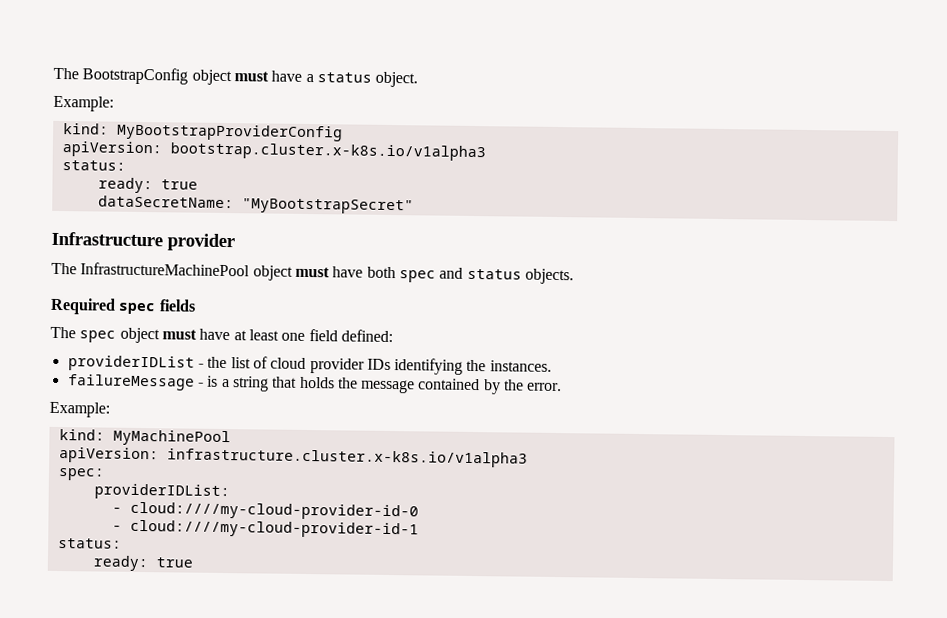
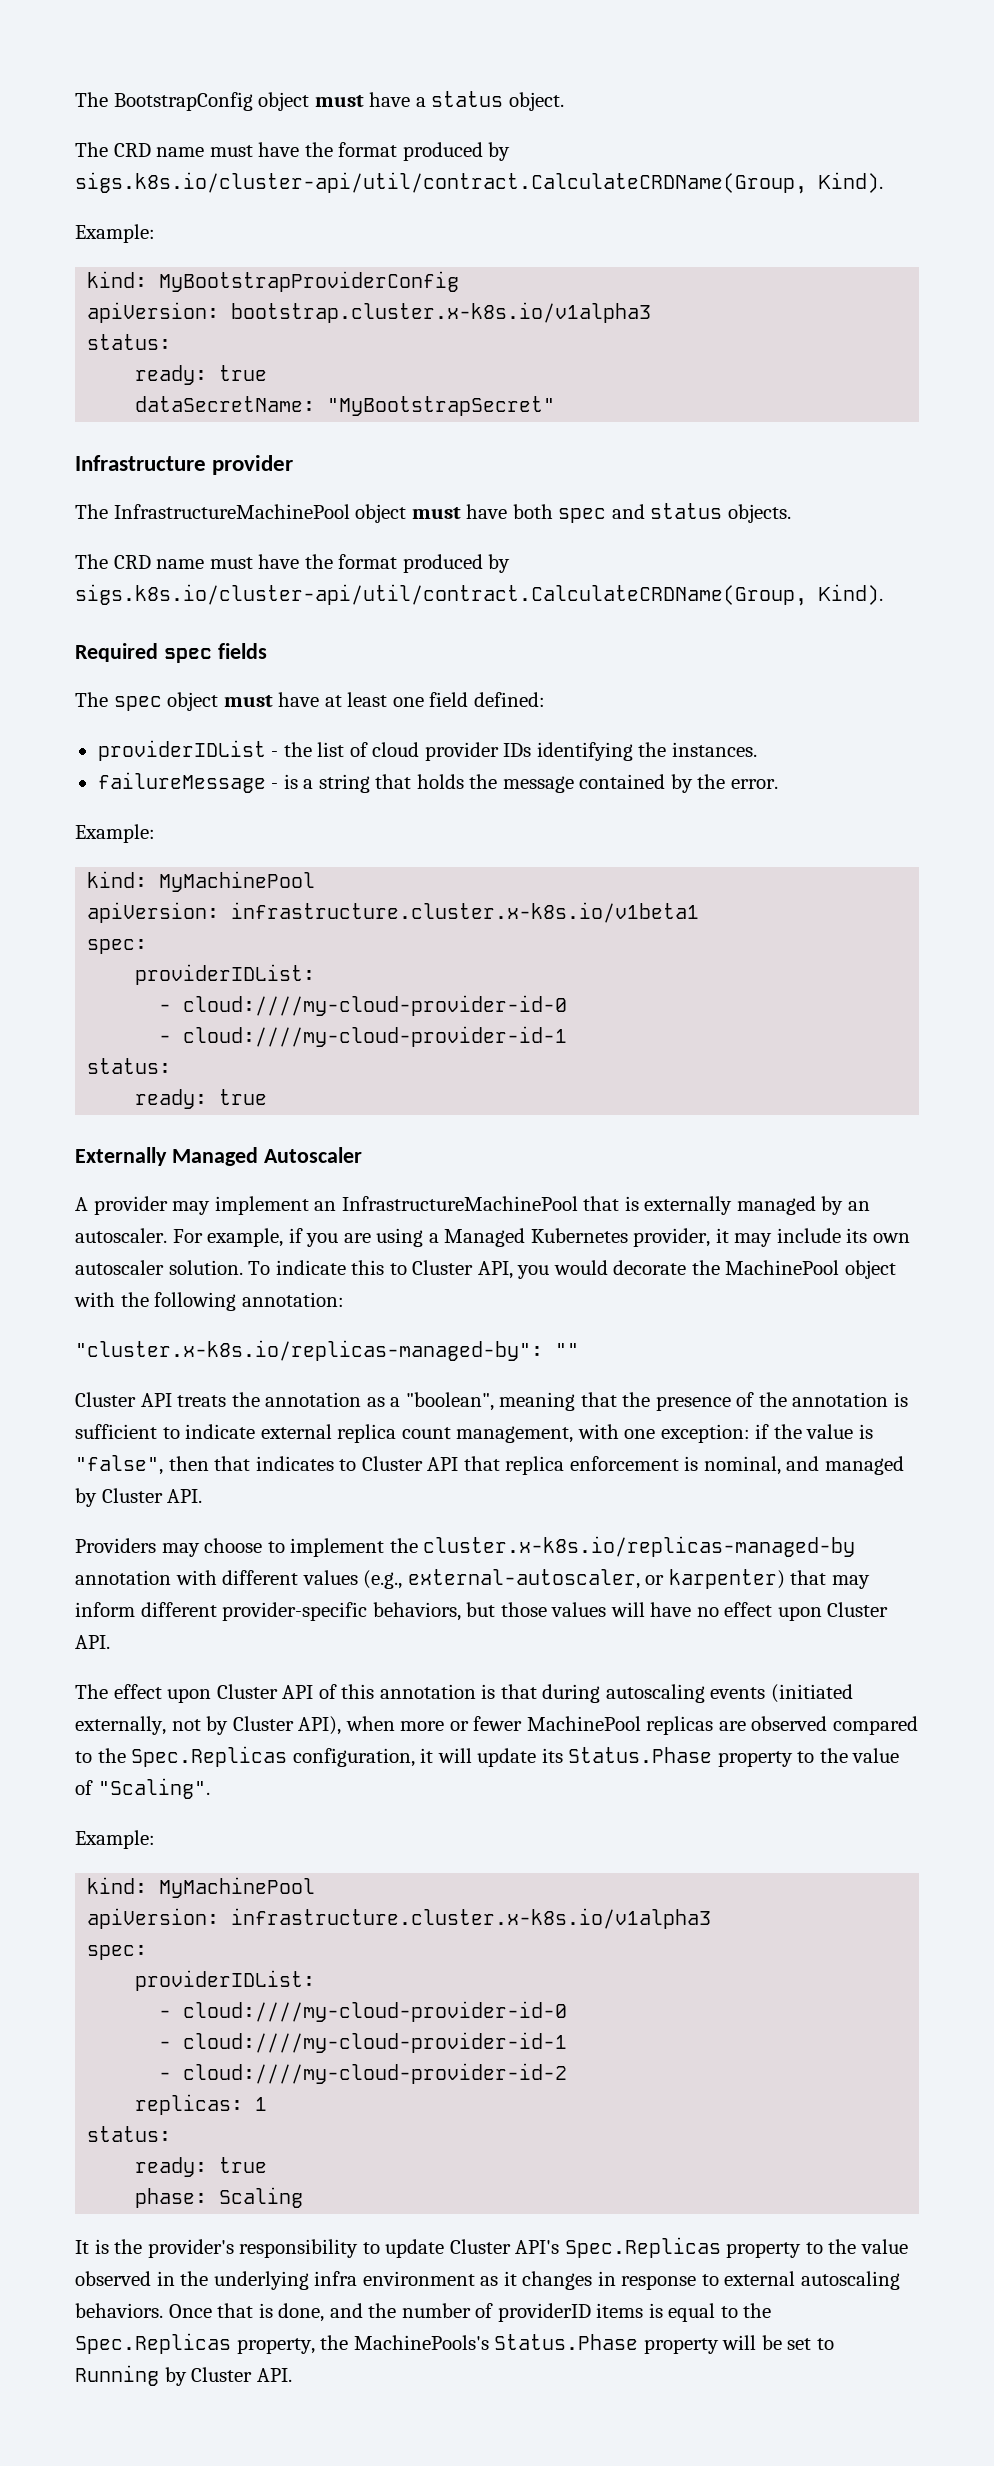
(419, 79) none -> [75,142,511,161] [75,172,883,194] // The CRD name must have the format produced by sigs.k8s.io/cluster-api/util/contract.CalculateCRDName(Group, Kind).
(574, 276) none -> [75,554,511,573] [75,584,883,606] // The CRD name must have the format produced by sigs.k8s.io/cluster-api/util/contract.CalculateCRDName(Group, Kind).
[166,448,528,468] infrastructure.cluster.x-k8s.io/v1alpha3 -> [231,902,700,923] infrastructure.cluster.x-k8s.io/v1beta1
(193, 562) none -> [75,1147,362,1166] [75,1196,870,1215] [75,1228,911,1247] [75,1260,896,1279] [74,1292,344,1311] [75,1340,579,1361] [75,1392,909,1411] [75,1424,873,1443] [75,1455,904,1475] [75,1488,203,1507] [75,1536,856,1557] [75,1569,870,1589] [75,1602,889,1621] [75,1635,110,1649] [75,1684,853,1703] [75,1716,918,1735] [75,1746,900,1767] [75,1778,210,1799] [75,1830,155,1849] [87,1877,316,1898] [87,1908,712,1929] [87,1945,148,1960] [135,1970,316,1991] [159,2001,568,2022] [159,2032,568,2053] [159,2063,568,2084] [135,2094,268,2115] [87,2126,172,2142] [135,2157,268,2177] [135,2187,304,2208] [75,2237,908,2258] [75,2271,900,2290] [75,2303,772,2322] [75,2333,834,2354] [75,2365,292,2386] // Externally Managed Autoscaler // A provider may implement an InfrastructureMachinePool that is externally managed by an autoscaler. For example, if you are using a Managed Kubernetes provider, it may include its own autoscaler solution. To indicate this to Cluster API, you would decorate the MachinePool object with the following annotation: // "cluster.x-k8s.io/replicas-managed-by": "" // Cluster API treats the annotation as a "boolean", meaning that the presence of the annotation is sufficient to indicate external replica count management, with one exception: if the value is "false", then that indicates to Cluster API that replica enforcement is nominal, and managed by Cluster API. // Providers may choose to implement the cluster.x-k8s.io/replicas-managed-by annotation with different values (e.g., external-autoscaler, or karpenter) that may inform different provider-specific behaviors, but those values will have no effect upon Cluster API. // The effect upon Cluster API of this annotation is that during autoscaling events (initiated externally, not by Cluster API), when more or fewer MachinePool replicas are observed compared to the Spec.Replicas configuration, it will update its Status.Phase property to the value of "Scaling". // Example: // kind: MyMachinePool // apiVersion: infrastructure.cluster.x-k8s.io/v1alpha3 // spec: // providerIDList: // - cloud:////my-cloud-provider-id-0 // - cloud:////my-cloud-provider-id-1 // - cloud:////my-cloud-provider-id-2 // replicas: 1 // status: // ready: true // phase: Scaling // It is the provider's responsibility to update Cluster API's Spec.Replicas property to the value observed in the underlying infra environment as it changes in response to external autoscaling behaviors. Once that is done, and the number of providerID items is equal to the Spec.Replicas property, the MachinePools's Status.Phase property will be set to Running by Cluster API.

